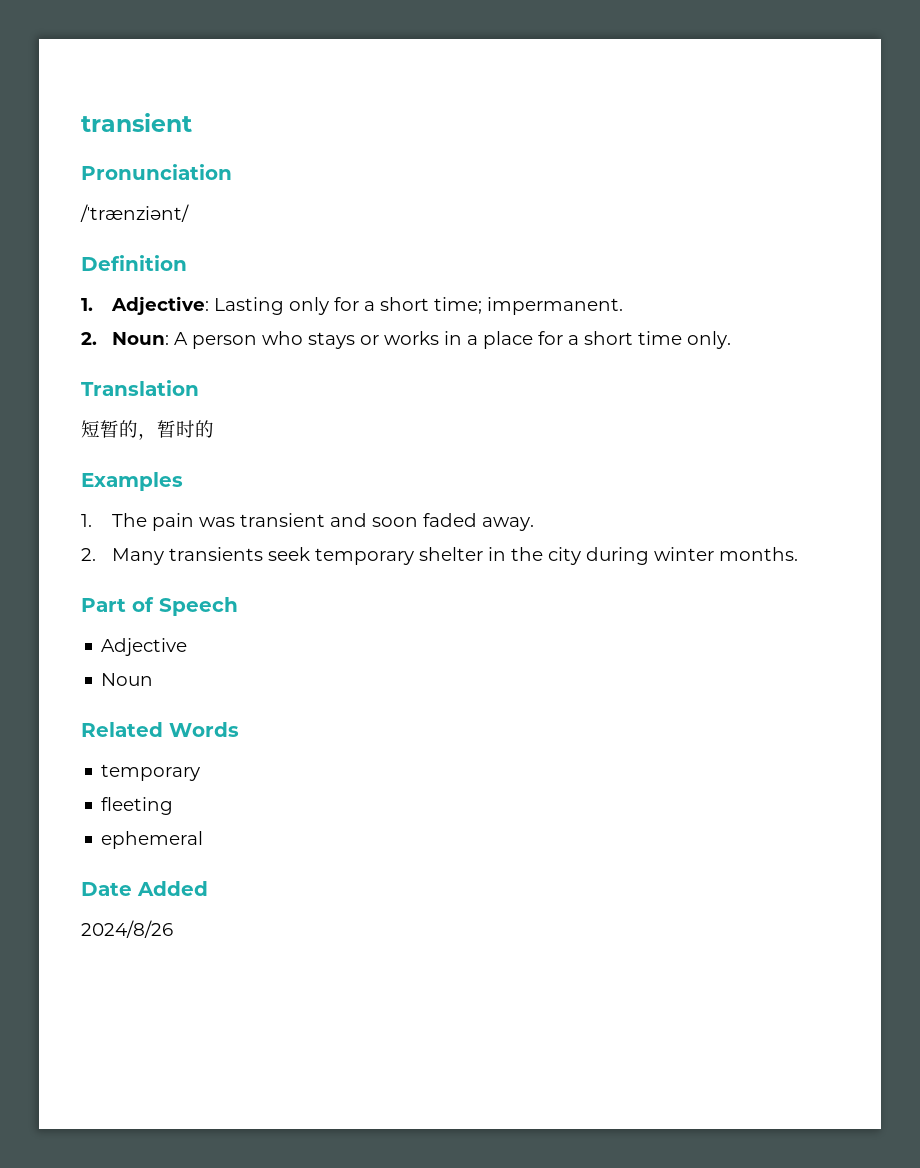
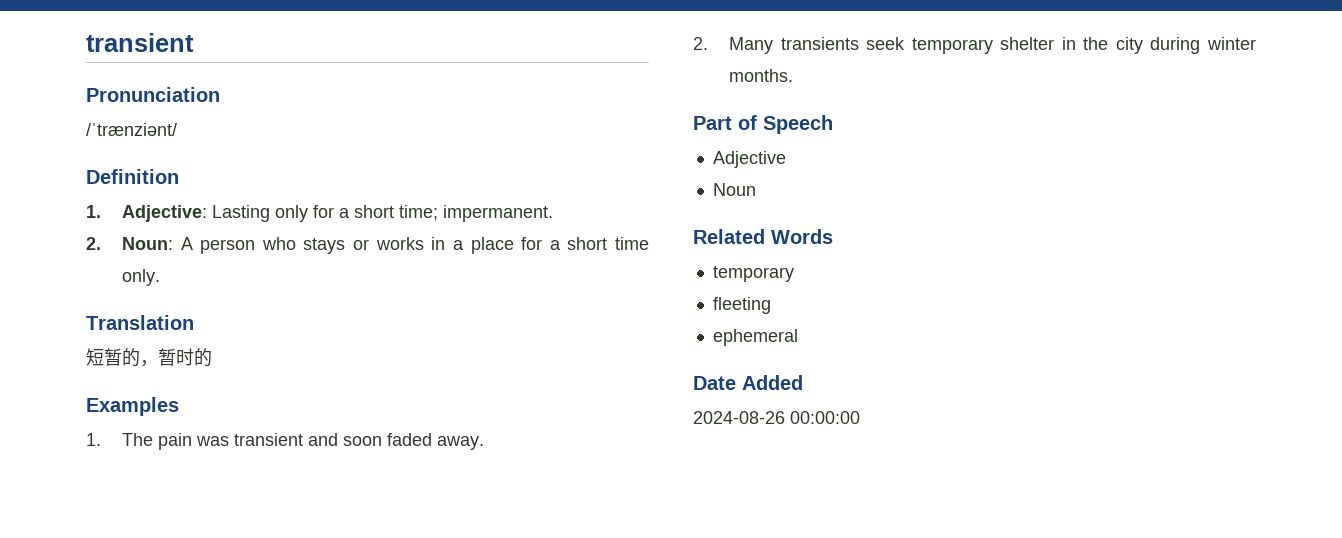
[81,920,173,938] 2024/8/26 -> [693,411,860,424] 2024-08-26 00:00:00

